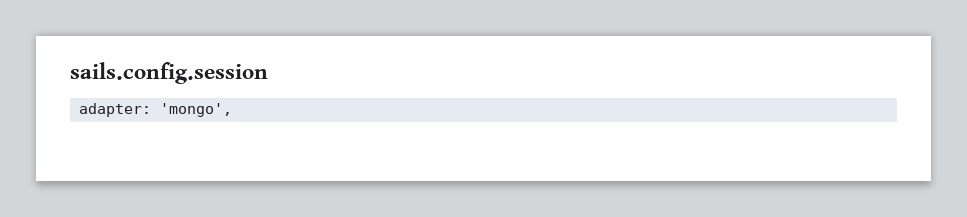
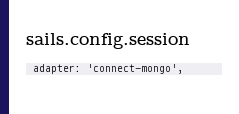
[160,103,233,117] 'mongo', -> [86,64,183,74] 'connect-mongo',

